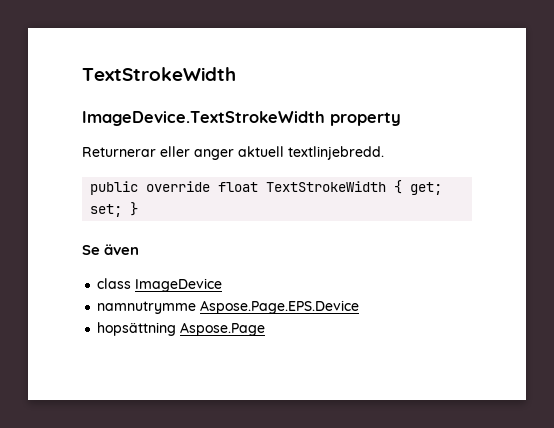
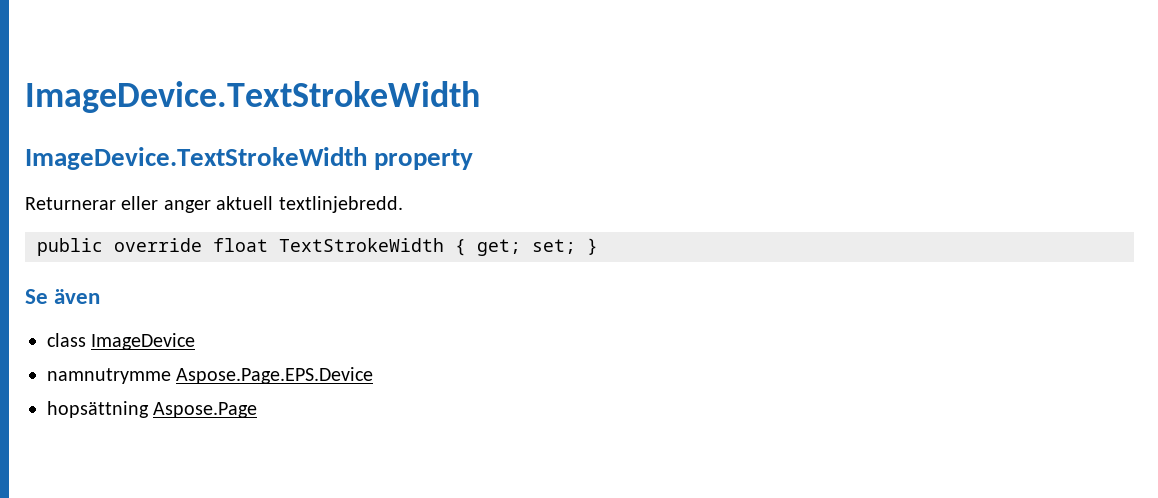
[82,67,236,81] TextStrokeWidth -> [25,81,480,113] ImageDevice.TextStrokeWidth

